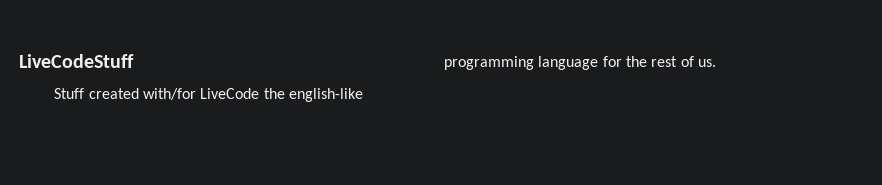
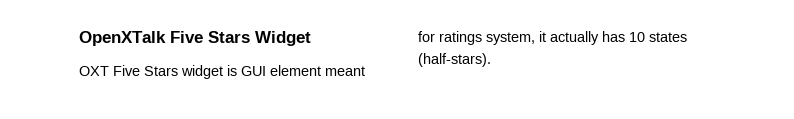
[19,54,134,68] [54,88,363,102] [444,56,716,70] LiveCodeStuff // Stuff created with/for LiveCode the english-like programming language for the rest of us. -> [79,31,311,46] [79,65,365,79] [418,31,687,45] [418,53,491,67] OpenXTalk Five Stars Widget // OXT Five Stars widget is GUI element meant for ratings system, it actually has 10 states (half-stars).

